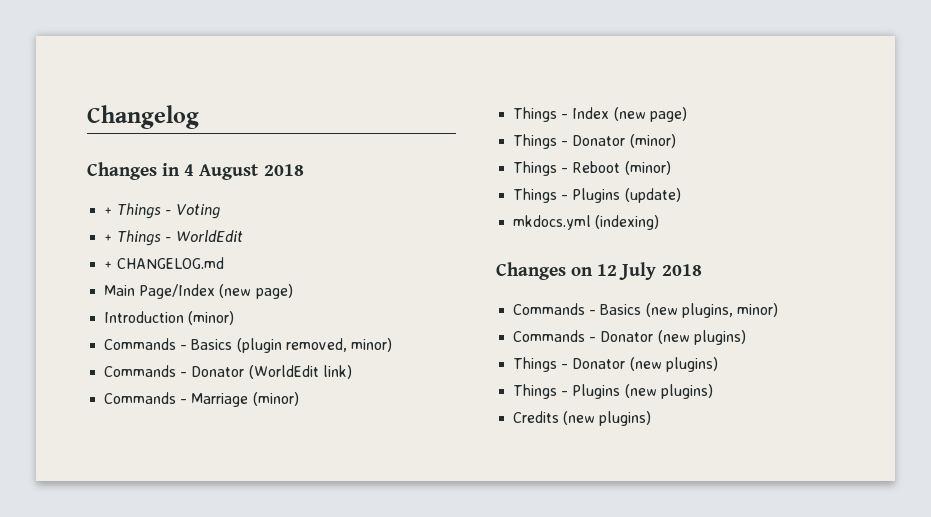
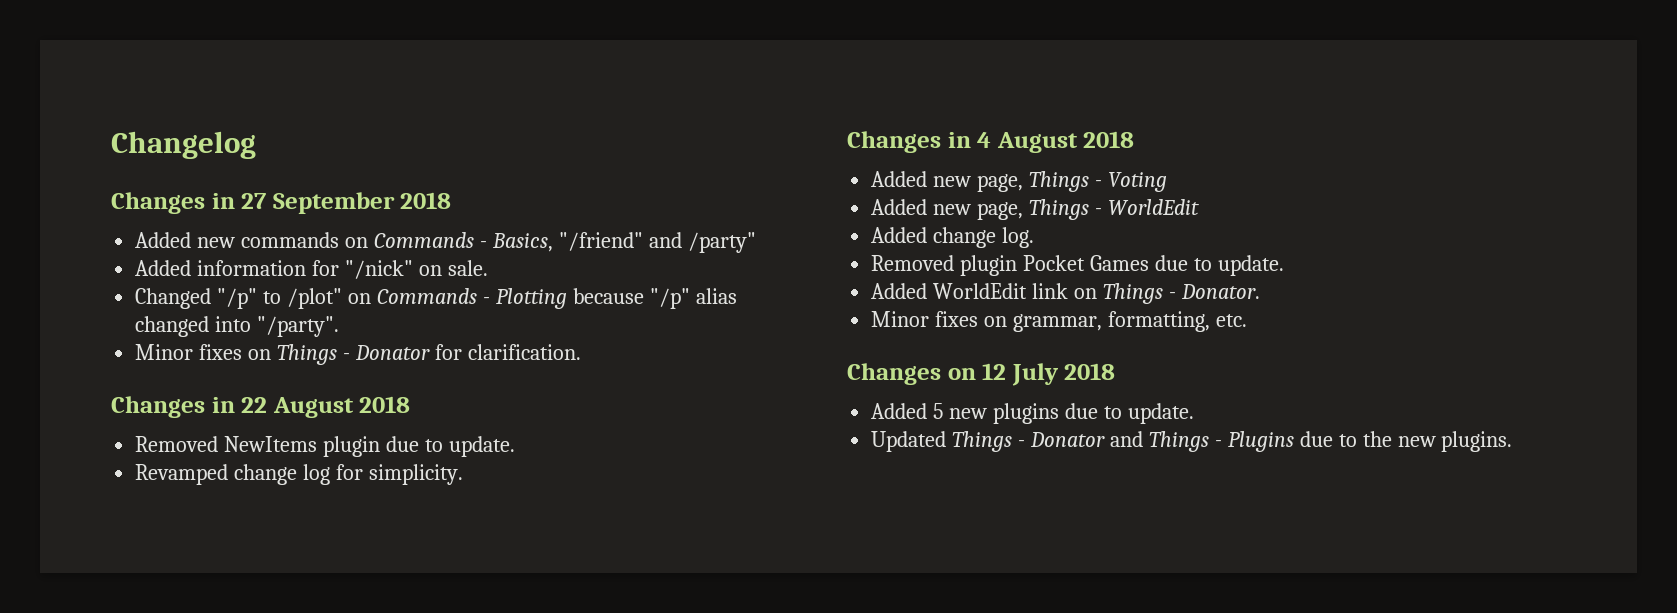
(199, 117) none -> [111,192,452,214] [135,232,756,253] [135,260,488,279] [135,288,737,309] [135,316,340,337] [135,344,581,365] [111,396,411,418] [135,436,515,457] [135,464,463,485] // Changes in 27 September 2018 // Added new commands on Commands - Basics, "/friend" and /party" // Added information for "/nick" on sale. // Changed "/p" to /plot" on Commands - Plotting because "/p" alias changed into "/party". // Minor fixes on Things - Donator for clarification. // Changes in 22 August 2018 // Removed NewItems plugin due to update. // Revamped change log for simplicity.
[104,207,114,215] + -> [871,171,1024,192] Added new page,
[104,234,114,242] + -> [871,199,1024,220] Added new page,
[104,257,225,269] [104,284,293,299] [104,311,235,325] [104,338,392,353] [104,365,352,379] [104,392,299,407] [513,107,687,122] [513,134,676,149] [513,161,671,176] [513,188,681,203] [513,215,660,230] + CHANGELOG.md // Main Page/Index (new page) // Introduction (minor) // Commands - Basics (plugin removed, minor) // Commands - Donator (WorldEdit link) // Commands - Marriage (minor) // Things - Index (new page) // Things - Donator (minor) // Things - Reboot (minor) // Things - Plugins (update) // mkdocs.yml (indexing) -> [871,227,1035,248] [871,255,1284,276] [871,283,1260,304] [871,311,1247,332] Added change log. // Removed plugin Pocket Games due to update. // Added WorldEdit link on Things - Donator. // Minor fixes on grammar, formatting, etc.
[513,303,778,318] [513,330,746,345] [513,357,718,372] [513,384,713,399] [513,411,652,426] Commands - Basics (new plugins, minor) // Commands - Donator (new plugins) // Things - Donator (new plugins) // Things - Plugins (new plugins) // Credits (new plugins) -> [871,403,1194,424] [871,431,1513,452] Added 5 new plugins due to update. // Updated Things - Donator and Things - Plugins due to the new plugins.

